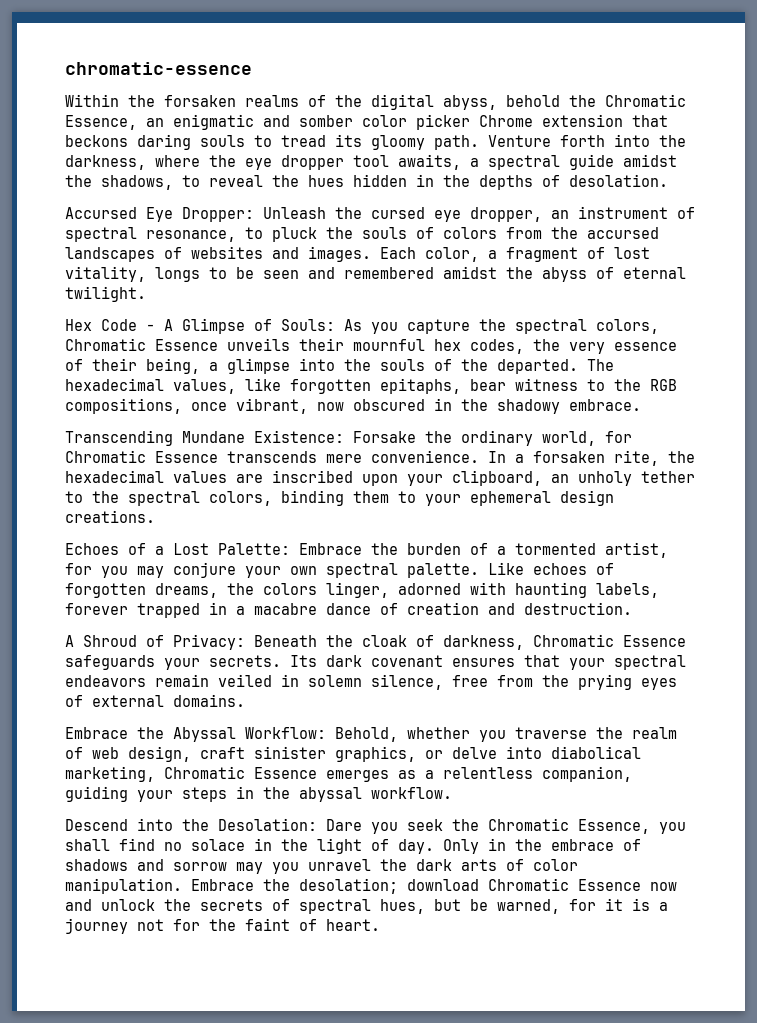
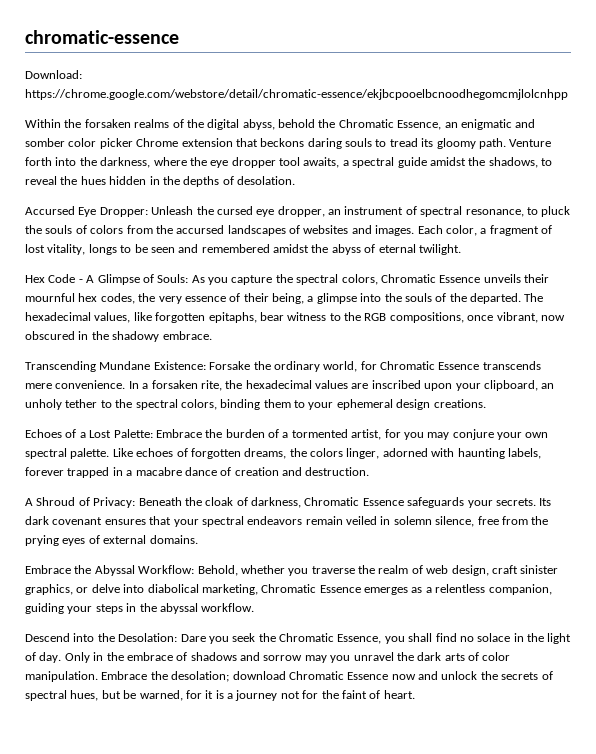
(252, 68) none -> [25,70,82,79] [25,89,568,100] // Download: https://chrome.google.com/webstore/detail/chromatic-essence/ekjbcpooelbcnoodhegomcmjlolcnhpp

